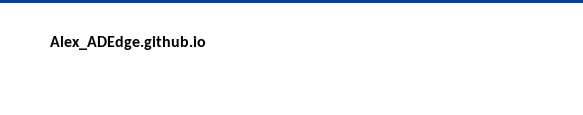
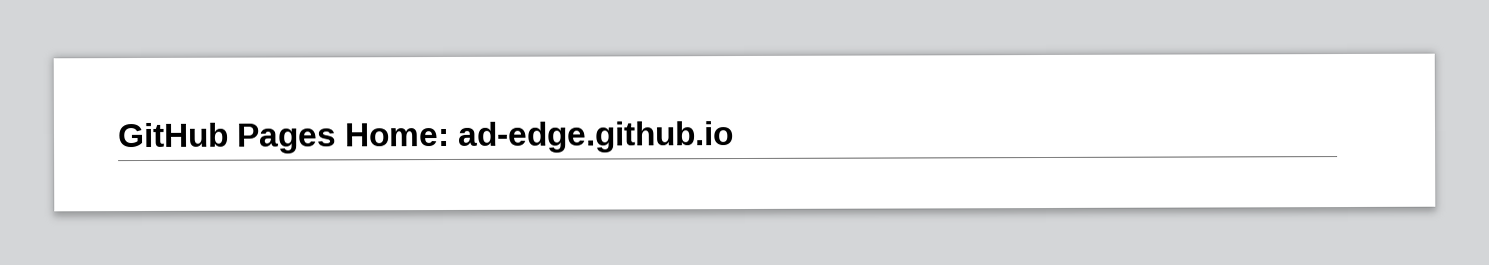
[50,36,206,50] Alex_ADEdge.github.io -> [117,121,735,154] GitHub Pages Home: ad-edge.github.io

